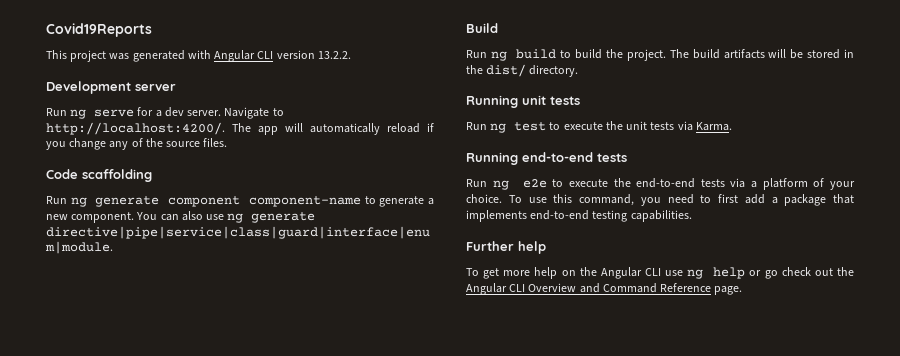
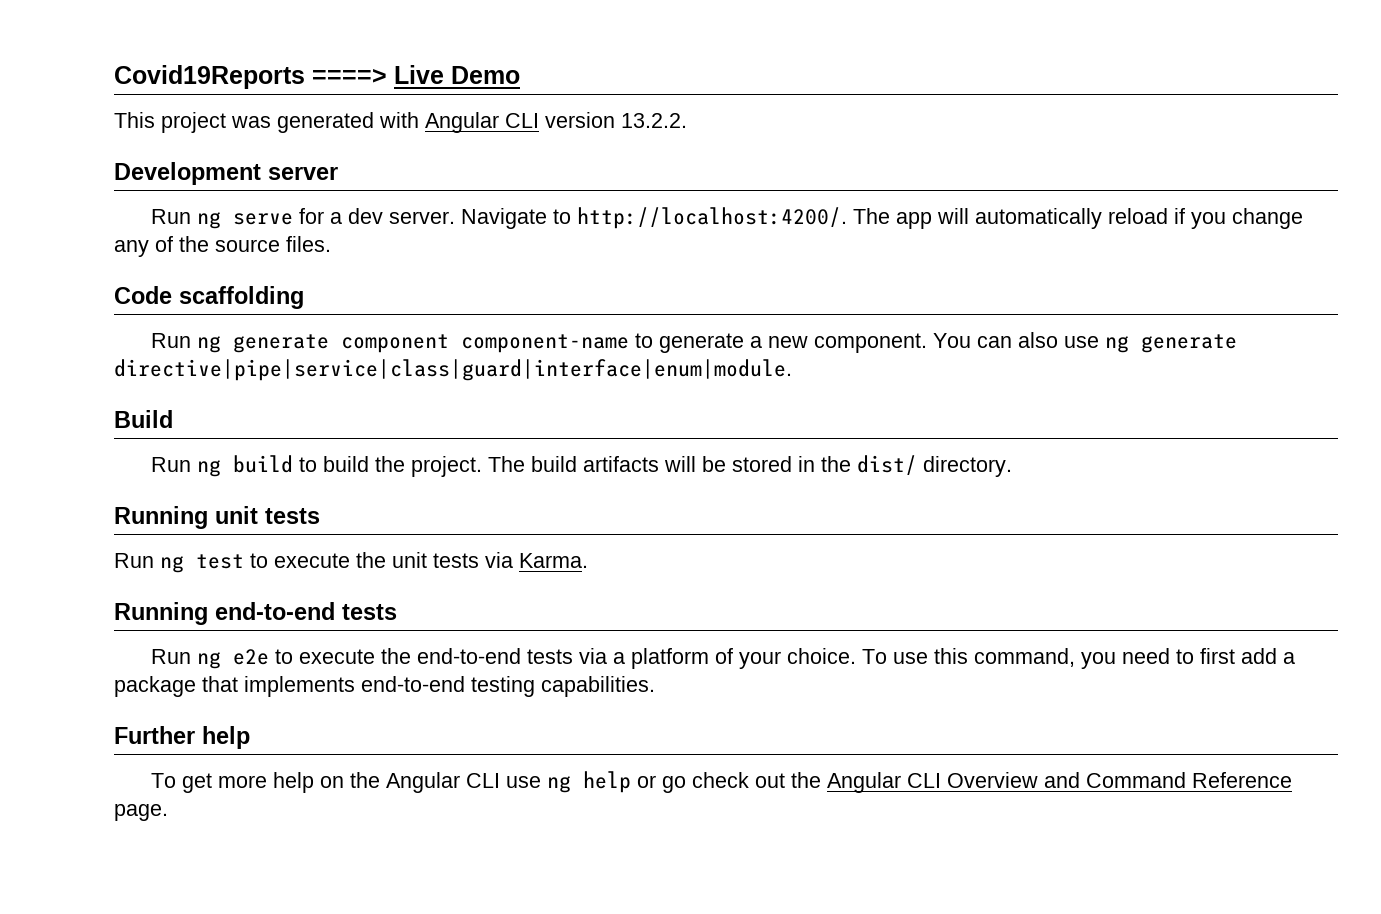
(152, 30) none -> [312,65,520,84] ====> Live Demo

